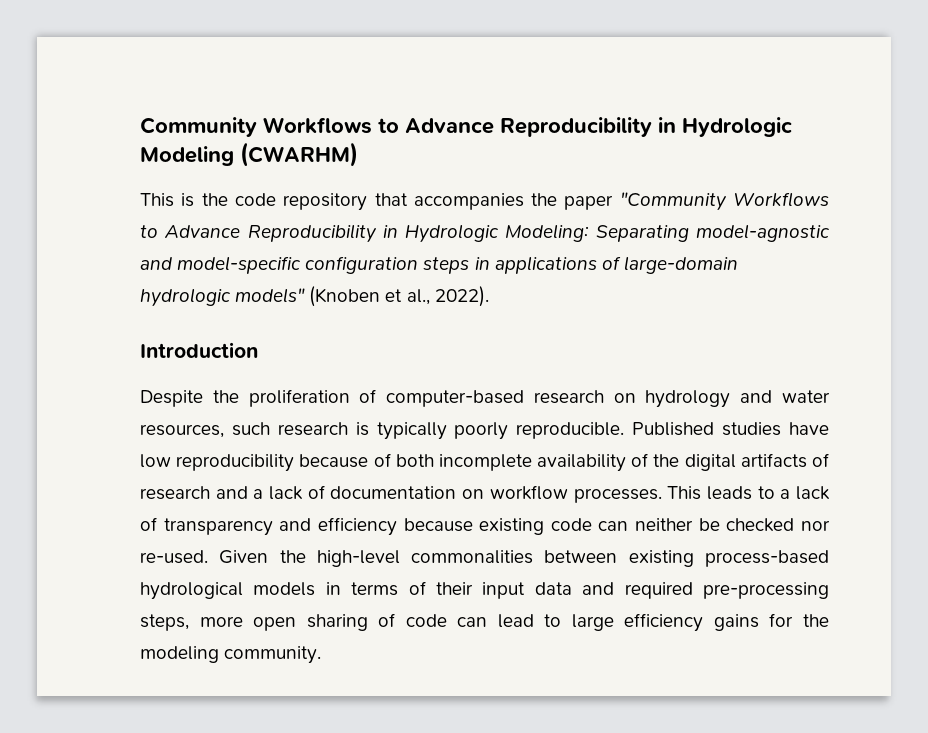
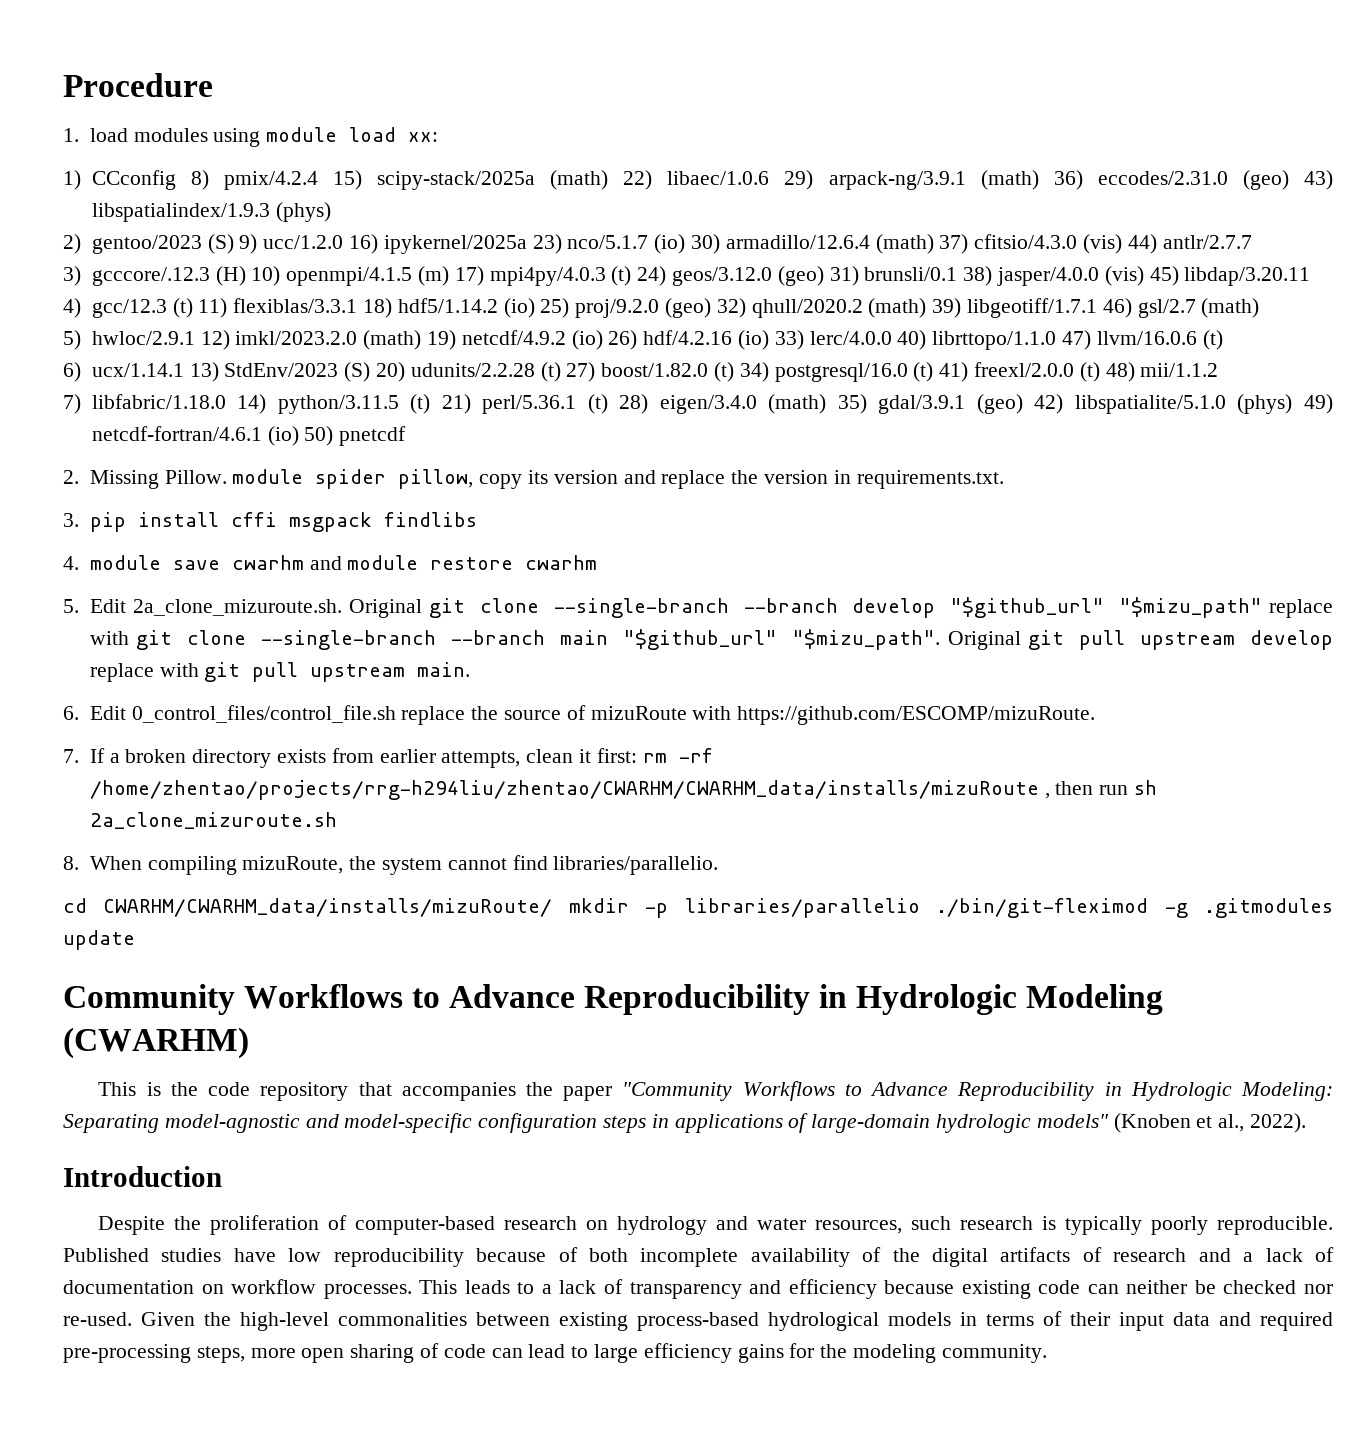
(140, 127) none -> [63,73,213,97] [63,127,439,147] [63,170,1333,190] [91,202,331,222] [63,234,1252,254] [63,266,1311,286] [63,298,1260,318] [63,330,1223,350] [63,362,1219,382] [63,394,1333,414] [91,426,407,446] [63,469,1004,489] [63,512,477,532] [63,555,598,570] [63,597,1333,618] [89,629,1334,650] [89,662,471,682] [63,705,1096,725] [63,748,713,768] [89,780,1157,800] [89,812,337,829] [63,855,719,875] [63,898,1333,918] [63,930,135,950] Procedure // 1. load modules using module load xx: // 1) CCconfig 8) pmix/4.2.4 15) scipy-stack/2025a (math) 22) libaec/1.0.6 29) arpack-ng/3.9.1 (math) 36) eccodes/2.31.0 (geo) 43) libspatialindex/1.9.3 (phys) // 2) gentoo/2023 (S) 9) ucc/1.2.0 16) ipykernel/2025a 23) nco/5.1.7 (io) 30) armadillo/12.6.4 (math) 37) cfitsio/4.3.0 (vis) 44) antlr/2.7.7 // 3) gcccore/.12.3 (H) 10) openmpi/4.1.5 (m) 17) mpi4py/4.0.3 (t) 24) geos/3.12.0 (geo) 31) brunsli/0.1 38) jasper/4.0.0 (vis) 45) libdap/3.20.11 // 4) gcc/12.3 (t) 11) flexiblas/3.3.1 18) hdf5/1.14.2 (io) 25) proj/9.2.0 (geo) 32) qhull/2020.2 (math) 39) libgeotiff/1.7.1 46) gsl/2.7 (math) // 5) hwloc/2.9.1 12) imkl/2023.2.0 (math) 19) netcdf/4.9.2 (io) 26) hdf/4.2.16 (io) 33) lerc/4.0.0 40) librttopo/1.1.0 47) llvm/16.0.6 (t) // 6) ucx/1.14.1 13) StdEnv/2023 (S) 20) udunits/2.2.28 (t) 27) boost/1.82.0 (t) 34) postgresql/16.0 (t) 41) freexl/2.0.0 (t) 48) mii/1.1.2 // 7) libfabric/1.18.0 14) python/3.11.5 (t) 21) perl/5.36.1 (t) 28) eigen/3.4.0 (math) 35) gdal/3.9.1 (geo) 42) libspatialite/5.1.0 (phys) 49) netcdf-fortran/4.6.1 (io) 50) pnetcdf // 2. Missing Pillow. module spider pillow, copy its version and replace the version in requirements.txt. // 3. pip install cffi msgpack findlibs // 4. module save cwarhm and module restore cwarhm // 5. Edit 2a_clone_mizuroute.sh. Original git clone --single-branch --branch develop "$github_url" "$mizu_path" replace with git clone --single-branch --branch main "$github_url" "$mizu_path". Original git pull upstream develop replace with git pull upstream main. // 6. Edit 0_control_files/control_file.sh replace the source of mizuRoute with https://github.com/ESCOMP/mizuRoute. // 7. If a broken directory exists from earlier attempts, clean it first: rm -rf /home/zhentao/projects/rrg-h294liu/zhentao/CWARHM/CWARHM_data/installs/mizuRoute , then run sh 2a_clone_mizuroute.sh // 8. When compiling mizuRoute, the system cannot find libraries/parallelio. // cd CWARHM/CWARHM_data/installs/mizuRoute/ mkdir -p libraries/parallelio ./bin/git-fleximod -g .gitmodules update //

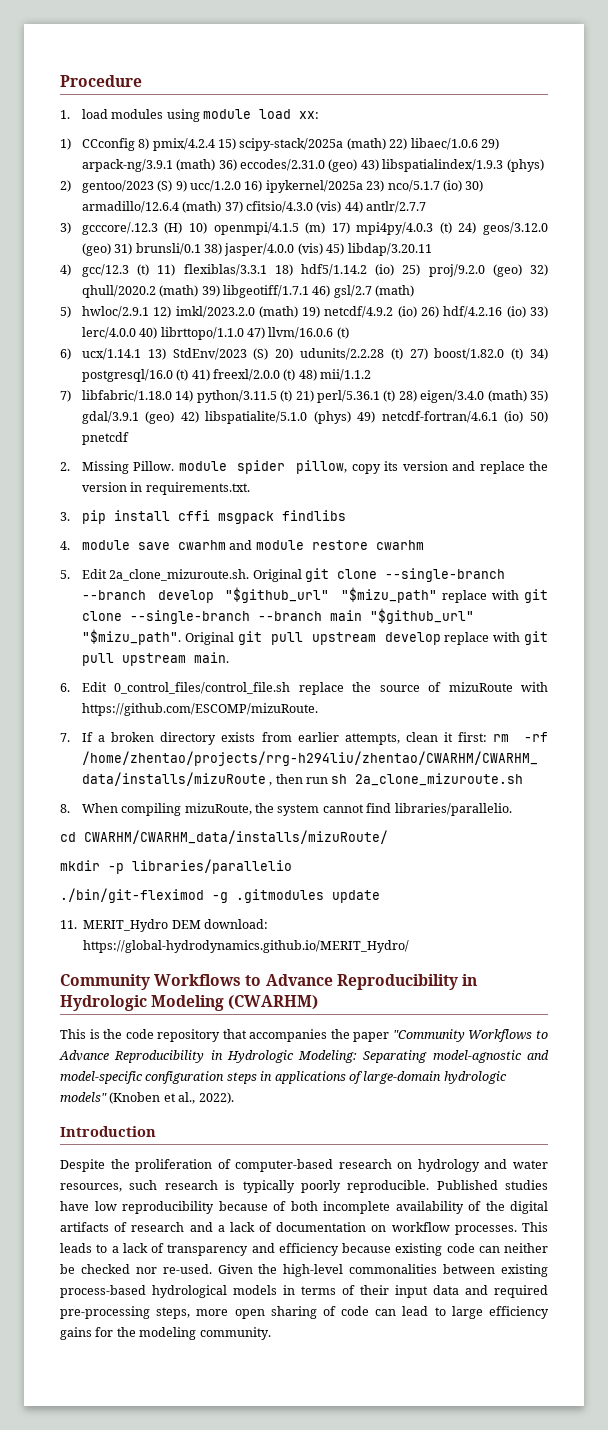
(553, 907) none -> (388, 837) //
(920, 908) none -> (292, 866) //
(135, 940) none -> [60,919,268,932] [83,940,410,953] // 11. MERIT_Hydro DEM download: https://global-hydrodynamics.github.io/MERIT_Hydro/

